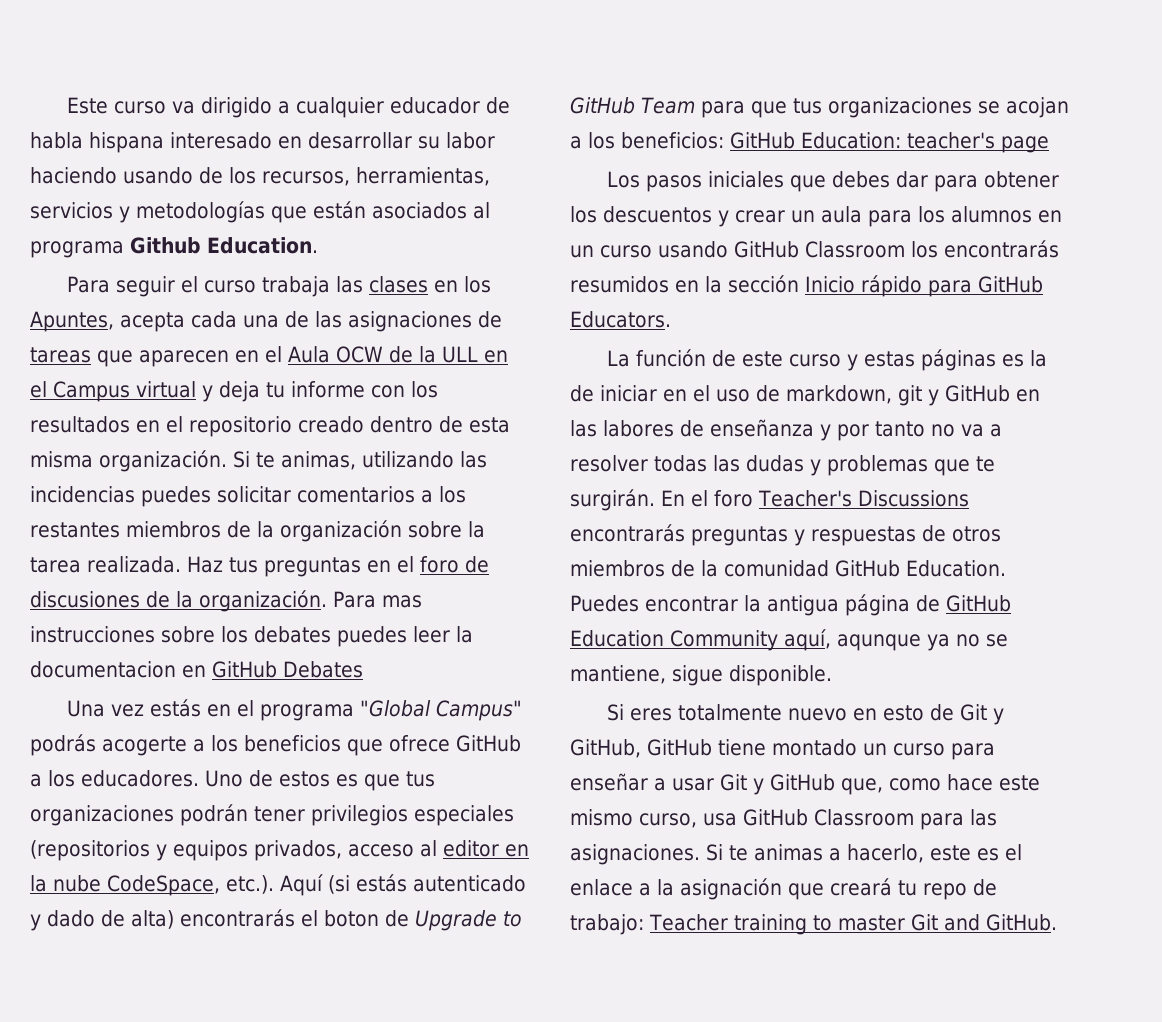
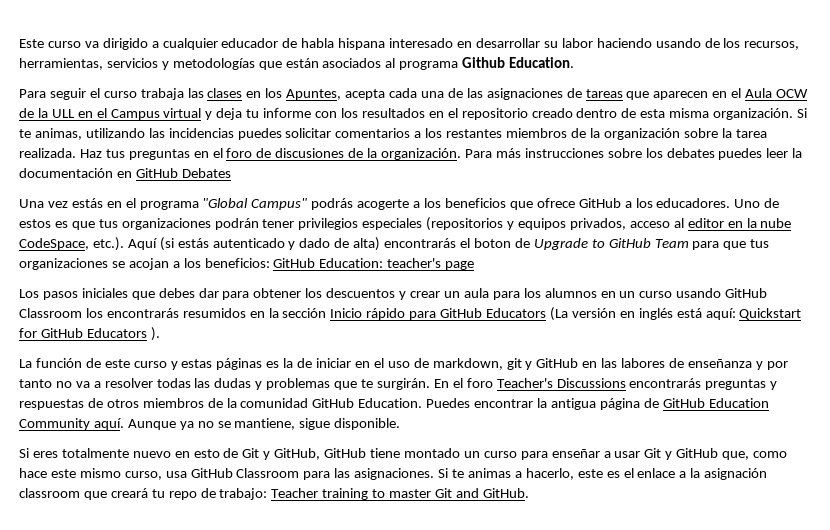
[381,595,422,608] mas -> [495,148,521,158] más
[30,661,176,678] documentacion -> [19,168,113,178] documentación
[570,311,671,328] Educators. -> [486,307,802,321] [19,327,160,341] Educators (La versión en inglés está aquí: Quickstart for GitHub Educators ).
[784,629,921,651] aquí, aqunque -> [93,418,176,430] aquí. Aunque
(782, 889) none -> [19,488,80,498] classroom

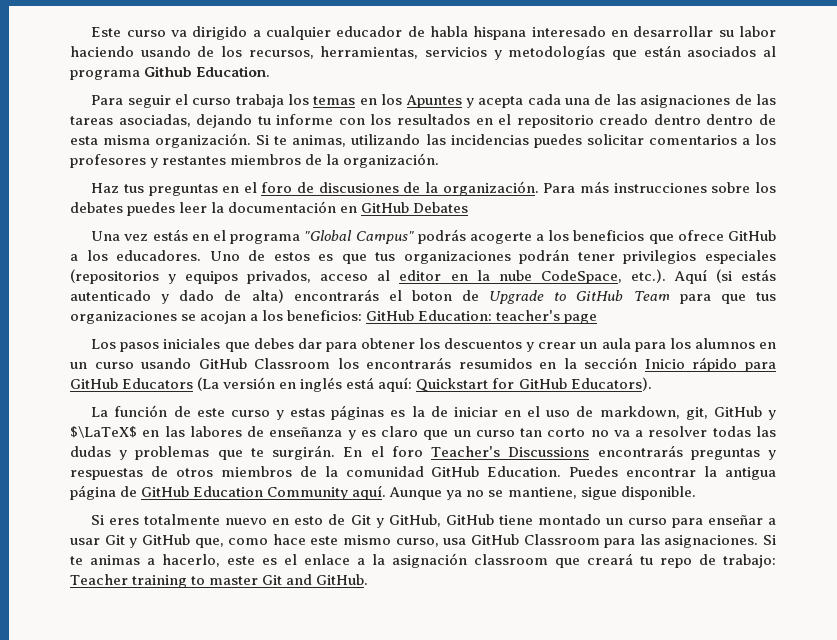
[187,88,342,100] las clases en los Apuntes, -> [288,94,474,108] los temas en los Apuntes y
[585,88,809,100] [19,108,243,120] tareas que aparecen en el Aula OCW de la ULL en el Campus virtual y deja -> [755,94,776,105] [70,114,253,128] las tareas asociadas, dejando
(618, 113) none -> [706,114,754,125] dentro
(443, 133) none -> [70,154,159,168] profesores y
[603,128,767,140] [19,148,76,158] organización sobre la tarea realizada. -> [343,153,440,168] organización. //
[86,327,160,341] Educators ). -> [570,377,652,391] Educators).
[506,358,579,370] git y GitHub -> [685,406,777,420] [70,426,137,438] git, GitHub y $\LaTeX$
[766,361,788,370] [19,379,52,388] por tanto -> [360,426,586,440] es claro que un curso tan corto

